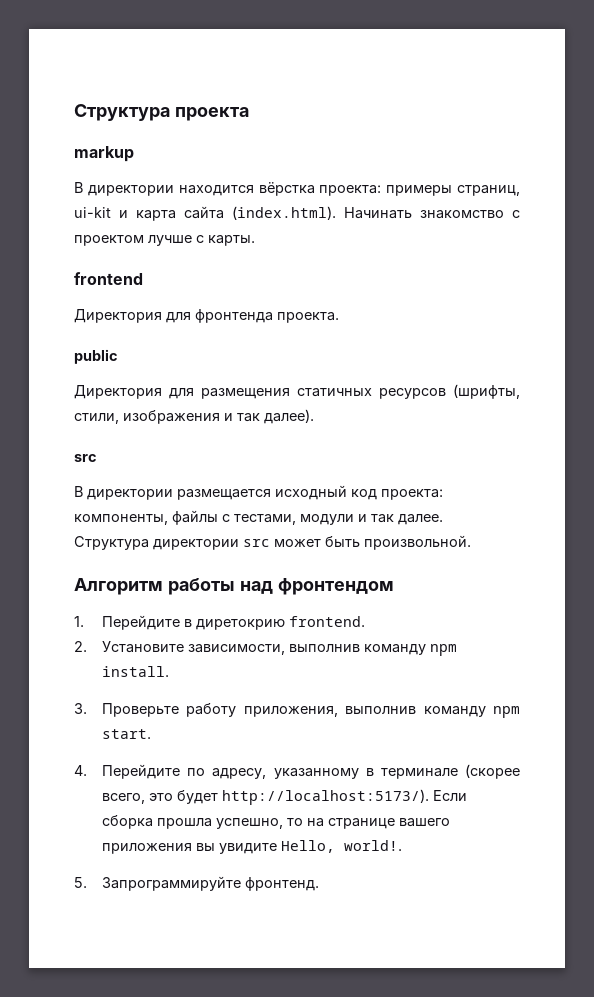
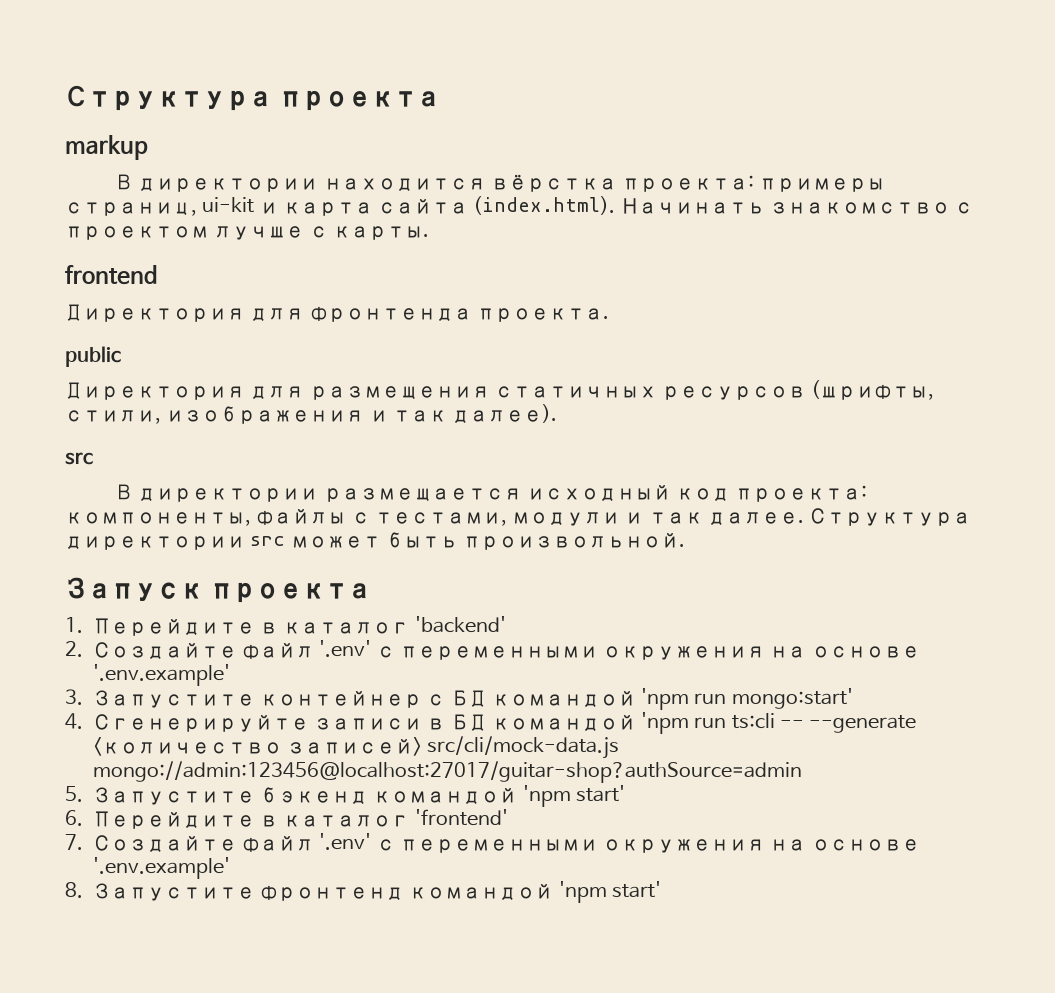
[74,578,394,595] Алгоритм работы над фронтендом -> [65,577,372,603] Запуск проекта
[196,616,366,630] диретокрию frontend. -> [283,616,506,634] каталог 'backend'
[102,641,458,656] [102,666,170,677] [74,703,520,718] [102,729,152,739] [74,764,520,779] [102,789,468,805] [102,815,451,829] [102,840,403,854] [74,876,320,891] Установите зависимости, выполнив команду npm install. // 3. Проверьте работу приложения, выполнив команду npm start. // 4. Перейдите по адресу, указанному в терминале (скорее всего, это будет http://localhost:5173/). Если сборка прошла успешно, то на странице вашего приложения вы увидите Hello, world!. // 5. Запрограммируйте фронтенд. -> [92,640,920,660] [92,664,230,686] [65,688,853,710] [65,712,917,734] [92,736,620,759] [92,761,802,783] [65,785,625,807] [65,809,508,829] [65,833,920,853] [92,857,230,879] [65,881,661,903] Создайте файл '.env' с переменными окружения на основе '.env.example' // 3. Запустите контейнер с БД командой 'npm run mongo:start' // 4. Сгенерируйте записи в БД командой 'npm run ts:cli -- --generate <количество записей> src/cli/mock-data.js mongo://admin:123456@localhost:27017/guitar-shop?authSource=admin // 5. Запустите бэкенд командой 'npm start' // 6. Перейдите в каталог 'frontend' // 7. Создайте файл '.env' с переменными окружения на основе '.env.example' // 8. Запустите фронтенд командой 'npm start'

